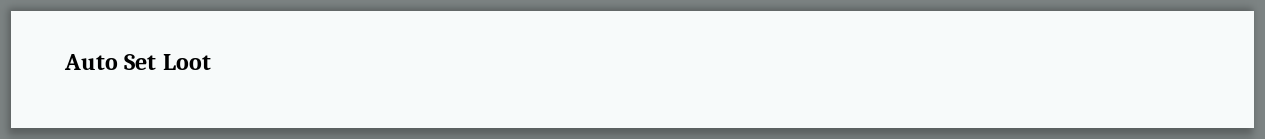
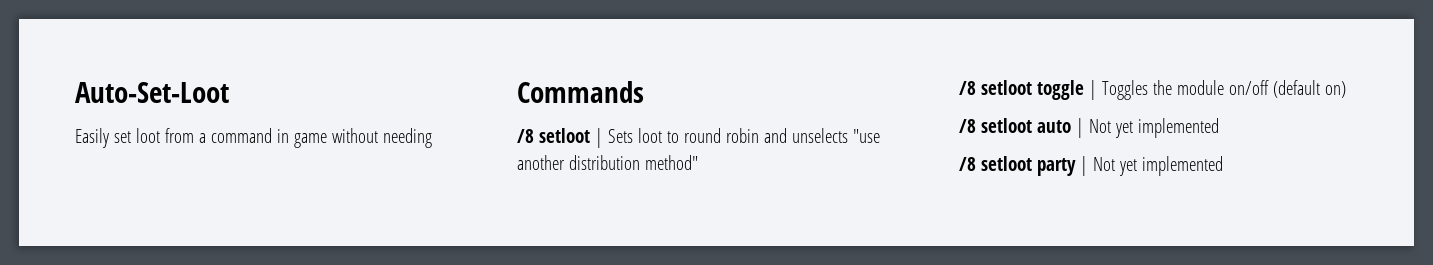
[64,54,211,70] Auto Set Loot -> [75,82,229,103] [75,128,432,148] [517,81,644,103] [517,128,880,148] [517,155,698,170] [959,80,1346,100] [959,118,1219,138] [959,156,1223,176] Auto-Set-Loot // Easily set loot from a command in game without needing // Commands // /8 setloot | Sets loot to round robin and unselects "use another distribution method" // /8 setloot toggle | Toggles the module on/off (default on) // /8 setloot auto | Not yet implemented // /8 setloot party | Not yet implemented

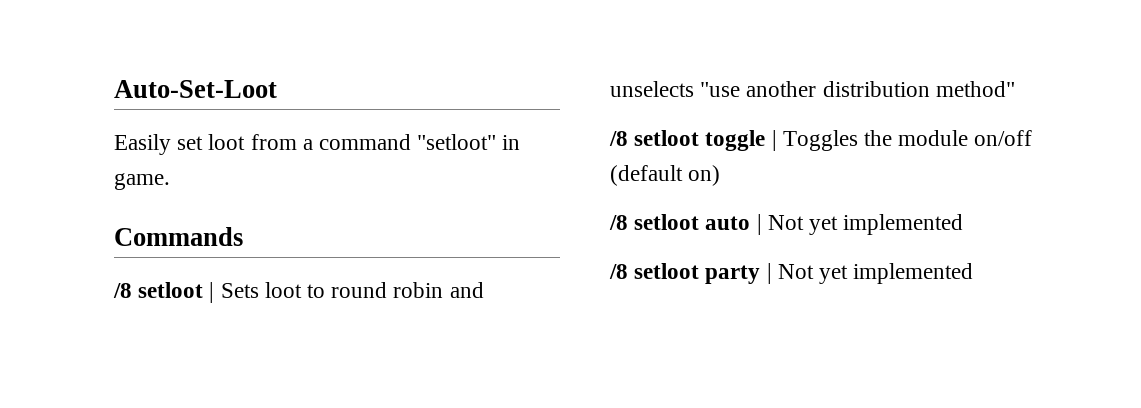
[276,128,432,148] in game without needing -> [417,134,521,150] [114,173,170,190] "setloot" in game.

